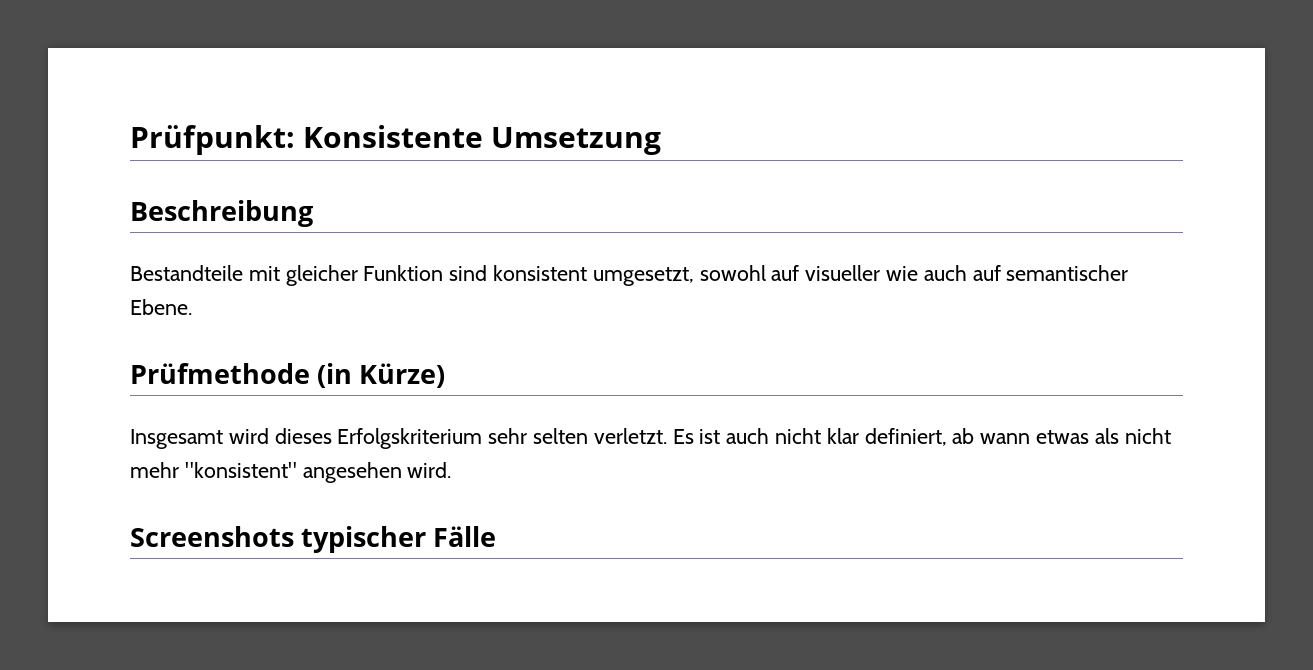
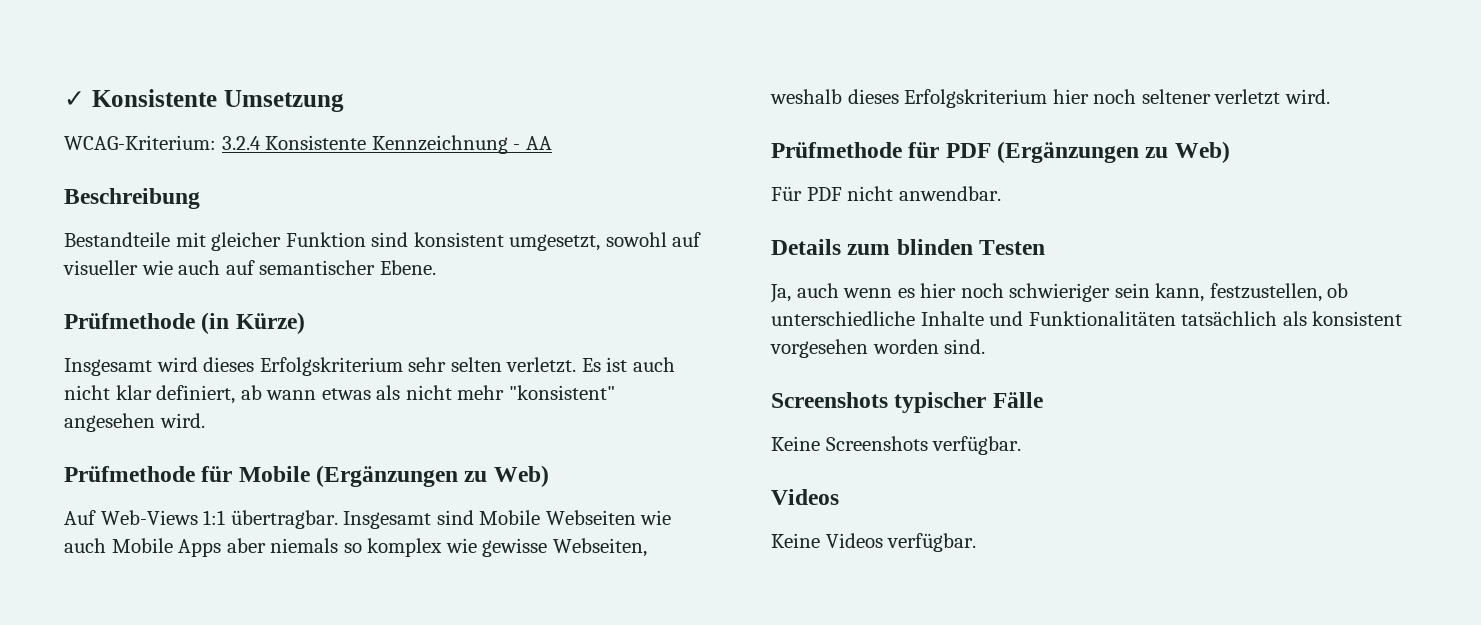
[130,125,295,155] Prüfpunkt: -> [64,91,85,107] ✓
(662, 141) none -> [64,135,552,154] // WCAG-Kriterium: 3.2.4 Konsistente Kennzeichnung - AA
[130,526,497,553] Screenshots typischer Fälle -> [64,465,549,487] [64,510,672,529] [64,538,647,557] [770,89,1330,108] [771,141,1230,163] [771,186,1001,201] [771,239,1046,255] [770,283,1349,303] [771,311,1403,326] [770,339,986,358] [771,392,1043,413] [771,436,1022,455] [771,489,839,505] [771,533,977,552] Prüfmethode für Mobile (Ergänzungen zu Web) // Auf Web-Views 1:1 übertragbar. Insgesamt sind Mobile Webseiten wie auch Mobile Apps aber niemals so komplex wie gewisse Webseiten, weshalb dieses Erfolgskriterium hier noch seltener verletzt wird. // Prüfmethode für PDF (Ergänzungen zu Web) // Für PDF nicht anwendbar. // Details zum blinden Testen // Ja, auch wenn es hier noch schwieriger sein kann, festzustellen, ob unterschiedliche Inhalte und Funktionalitäten tatsächlich als konsistent vorgesehen worden sind. // Screenshots typischer Fälle // Keine Screenshots verfügbar. // Videos // Keine Videos verfügbar.

